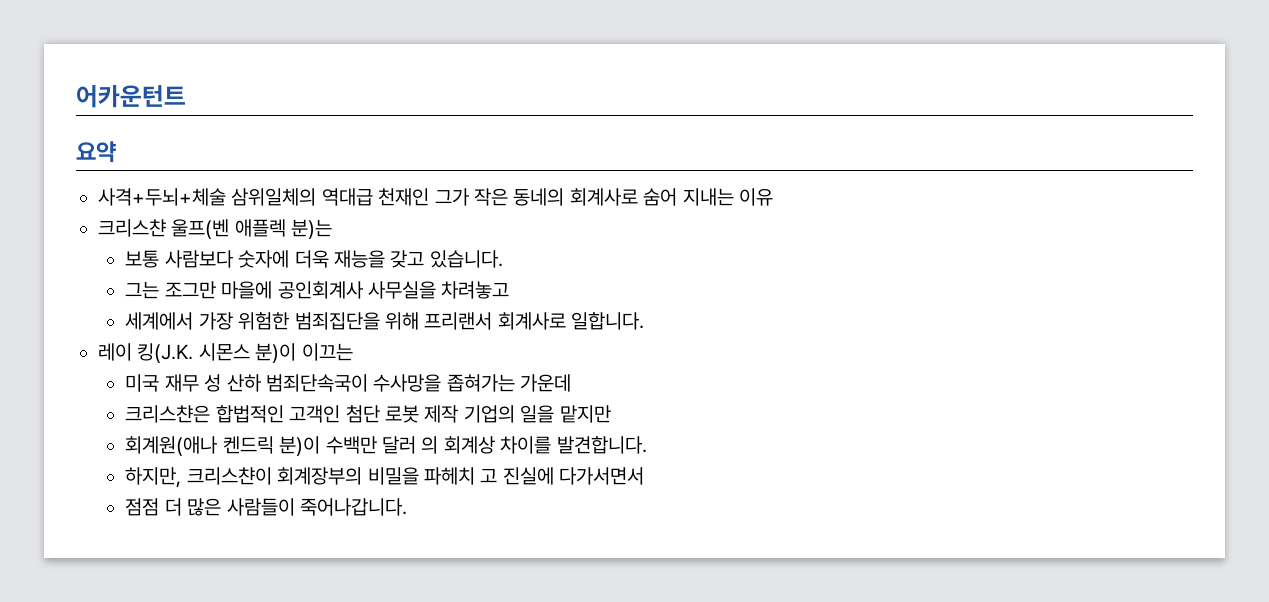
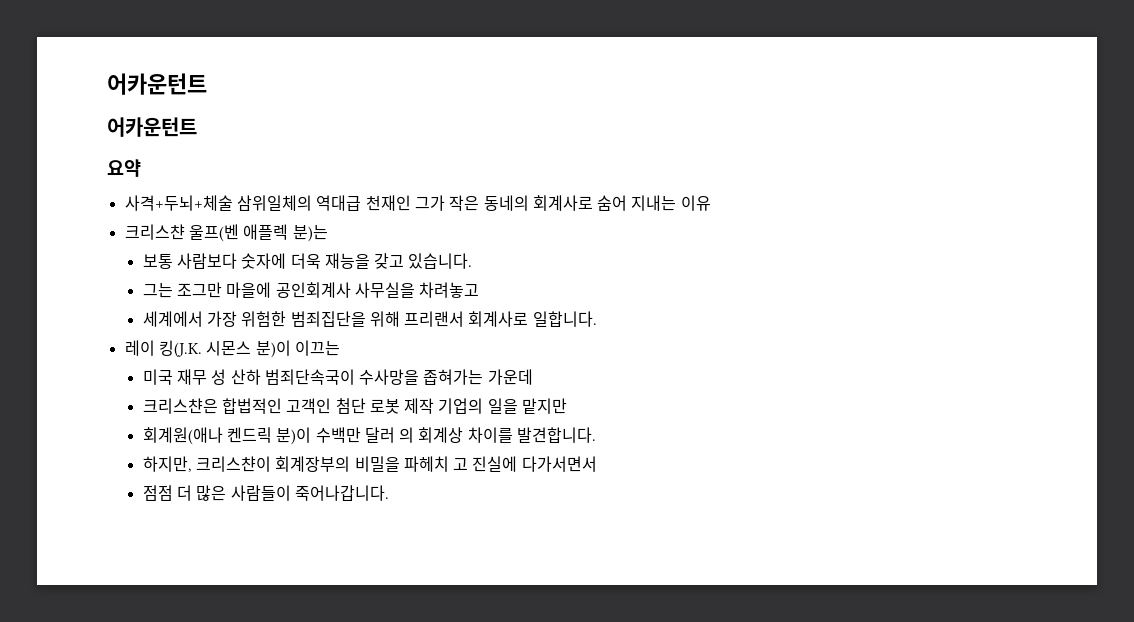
[76,85,186,108] 어카운턴트 -> [107,73,207,95] [107,117,197,137] 어카운턴트 // 어카운턴트

